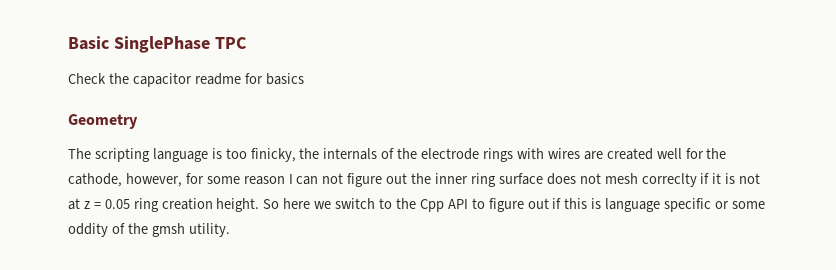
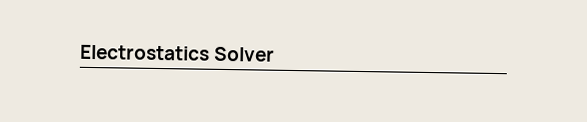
[68,36,247,53] [68,73,304,87] [68,114,138,129] [68,148,727,162] [68,173,761,187] [68,198,765,212] [68,223,230,237] Basic SinglePhase TPC // Check the capacitor readme for basics // Geometry // The scripting language is too finicky, the internals of the electrode rings with wires are created well for the cathode, however, for some reason I can not figure out the inner ring surface does not mesh correclty if it is not at z = 0.05 ring creation height. So here we switch to the Cpp API to figure out if this is language specific or some oddity of the gmsh utility. -> [80,44,276,62] Electrostatics Solver

